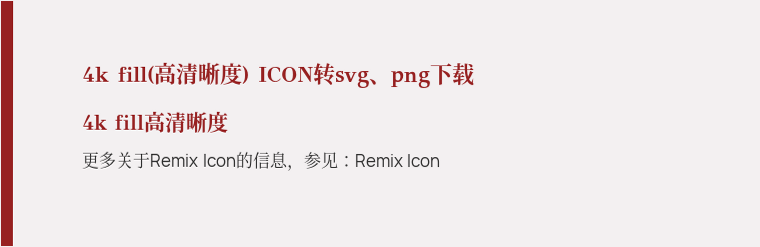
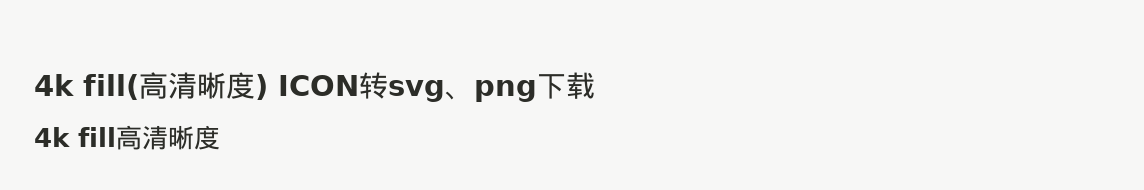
[81,151,441,171] // 更多关于Remix Icon的信息，参见：Remix Icon -> (220, 137) none

